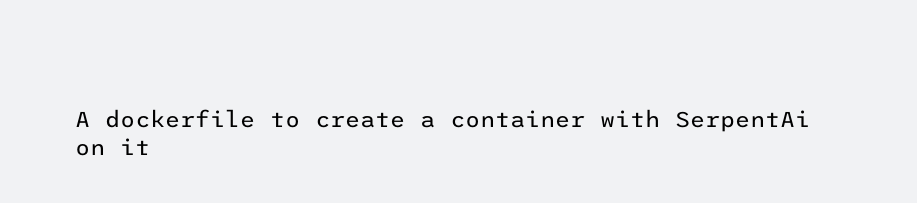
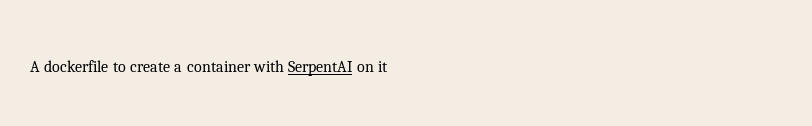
[675,110,810,132] SerpentAi -> [288,61,354,76] SerpentAI

